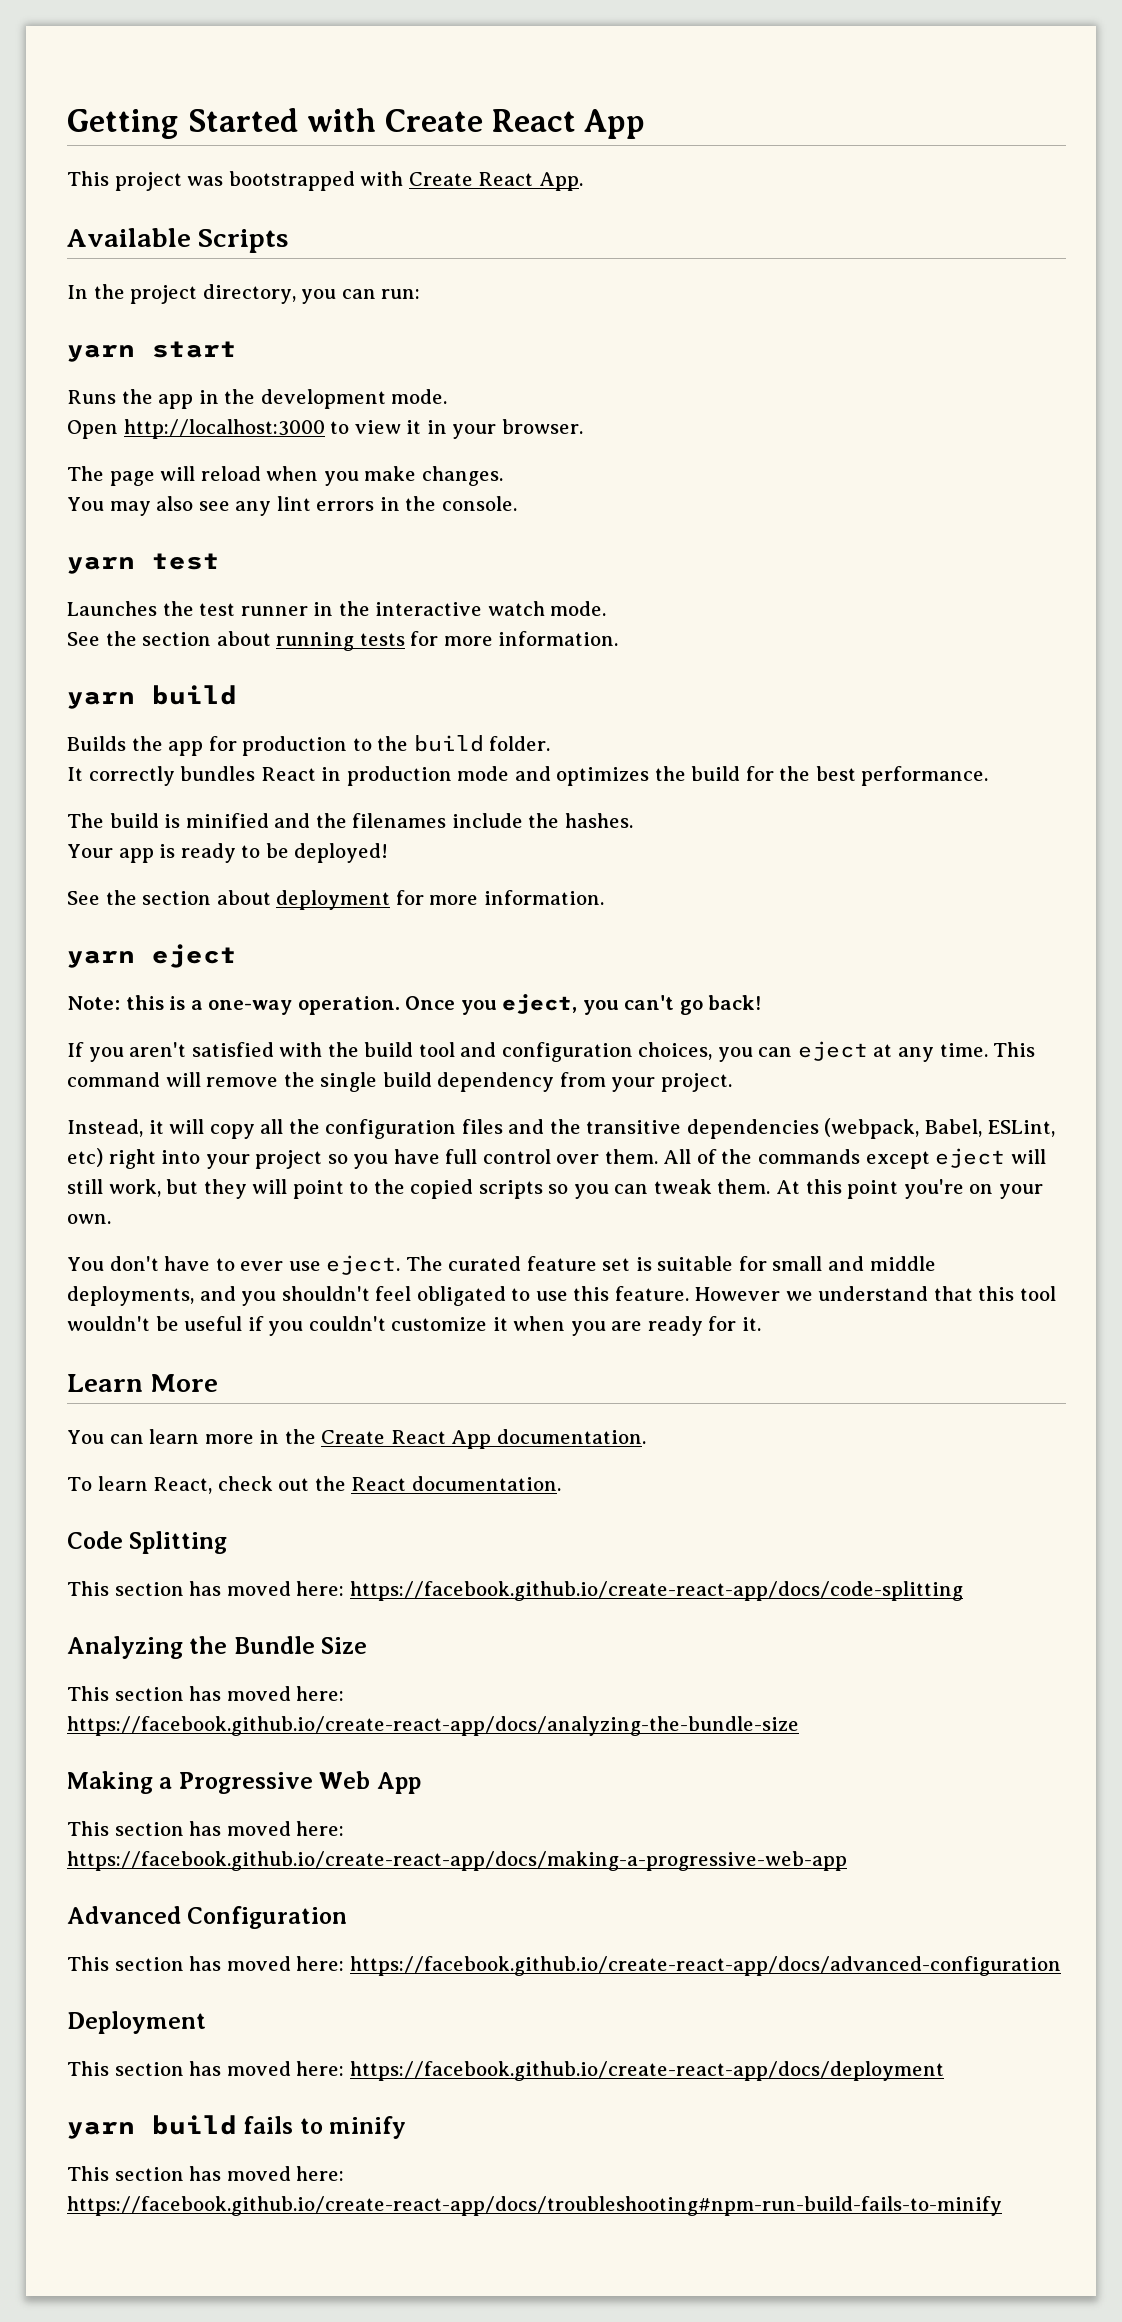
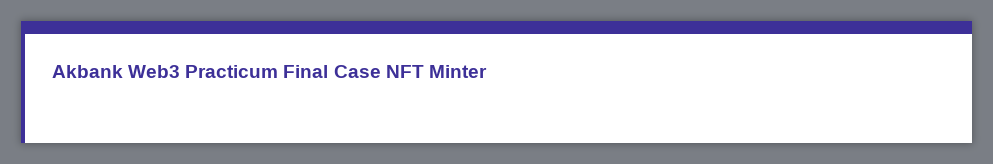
[67,108,646,139] [67,171,583,191] [67,228,289,253] [67,284,421,304] [67,341,237,362] [67,389,448,409] [67,419,583,439] [67,466,503,486] [67,496,517,516] [67,553,220,574] [67,601,607,616] [67,631,619,651] [67,685,237,709] [67,735,551,756] [67,766,989,786] [67,813,633,828] [67,843,389,863] [67,890,604,910] [67,944,237,968] [67,994,762,1015] [67,1041,1036,1062] [67,1072,732,1092] [67,1118,1056,1139] [67,1148,1046,1169] [67,1179,1043,1199] [67,1214,111,1224] [67,1255,936,1275] [67,1286,1057,1306] [67,1316,761,1336] [67,1374,219,1392] [67,1429,646,1449] [67,1476,561,1494] [67,1531,228,1554] [67,1581,963,1601] [67,1636,368,1659] [67,1686,345,1701] [67,1716,799,1736] [67,1771,421,1794] [67,1821,345,1836] [67,1851,847,1871] [67,1906,348,1929] [67,1956,1061,1976] [67,2011,206,2034] [67,2061,944,2081] [67,2115,407,2139] [67,2166,345,2181] [67,2196,1002,2216] Getting Started with Create React App // This project was bootstrapped with Create React App. // Available Scripts // In the project directory, you can run: // yarn start // Runs the app in the development mode. // Open http://localhost:3000 to view it in your browser. // The page will reload when you make changes. // You may also see any lint errors in the console. // yarn test // Launches the test runner in the interactive watch mode. // See the section about running tests for more information. // yarn build // Builds the app for production to the build folder. // It correctly bundles React in production mode and optimizes the build for the best performance. // The build is minified and the filenames include the hashes. // Your app is ready to be deployed! // See the section about deployment for more information. // yarn eject // Note: this is a one-way operation. Once you eject, you can't go back! // If you aren't satisfied with the build tool and configuration choices, you can eject at any time. This command will remove the single build dependency from your project. // Instead, it will copy all the configuration files and the transitive dependencies (webpack, Babel, ESLint, etc) right into your project so you have full control over them. All of the commands except eject will still work, but they will point to the copied scripts so you can tweak them. At this point you're on your own. // You don't have to ever use eject. The curated feature set is suitable for small and middle deployments, and you shouldn't feel obligated to use this feature. However we understand that this tool wouldn't be useful if you couldn't customize it when you are ready for it. // Learn More // You can learn more in the Create React App documentation. // To learn React, check out the React documentation. // Code Splitting // This section has moved here: https://facebook.github.io/create-react-app/docs/code-splitting // Analyzing the Bundle Size // This section has moved here: https://facebook.github.io/create-react-app/docs/analyzing-the-bundle-size // Making a Progressive Web App // This section has moved here: https://facebook.github.io/create-react-app/docs/making-a-progressive-web-app // Advanced Configuration // This section has moved here: https://facebook.github.io/create-react-app/docs/advanced-configuration // Deployment // This section has moved here: https://facebook.github.io/create-react-app/docs/deployment // yarn build fails to minify // This section has moved here: https://facebook.github.io/create-react-app/docs/troubleshooting#npm-run-build-fails-to-minify -> [52,65,487,78] Akbank Web3 Practicum Final Case NFT Minter

